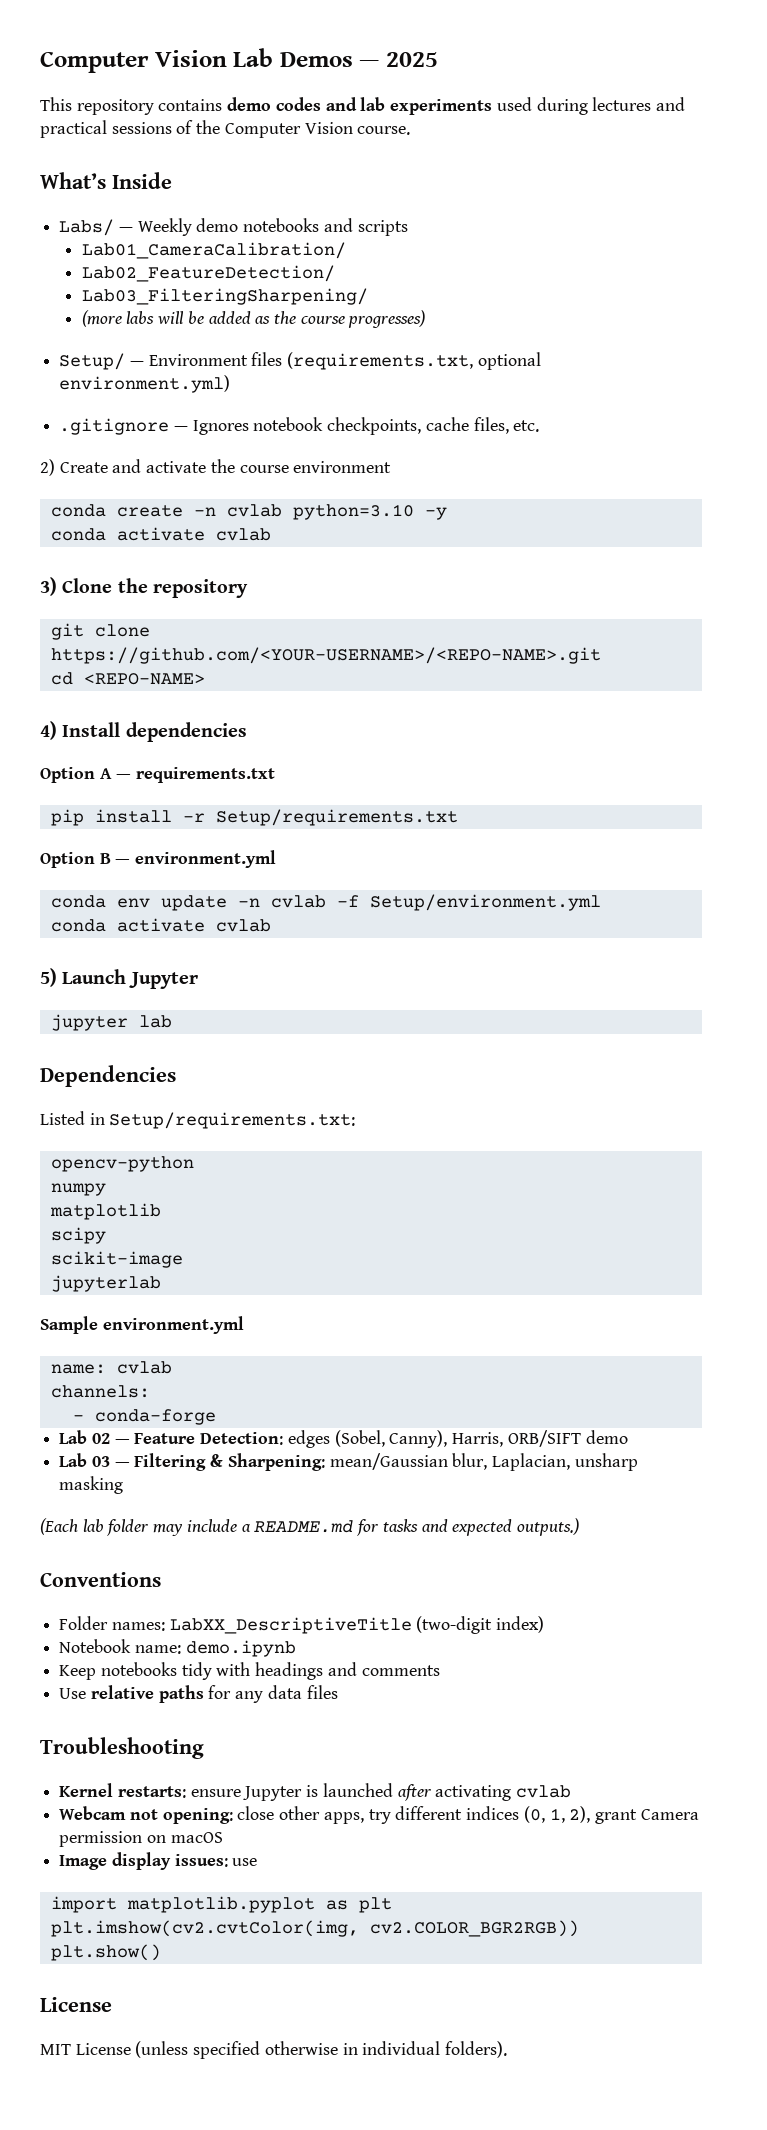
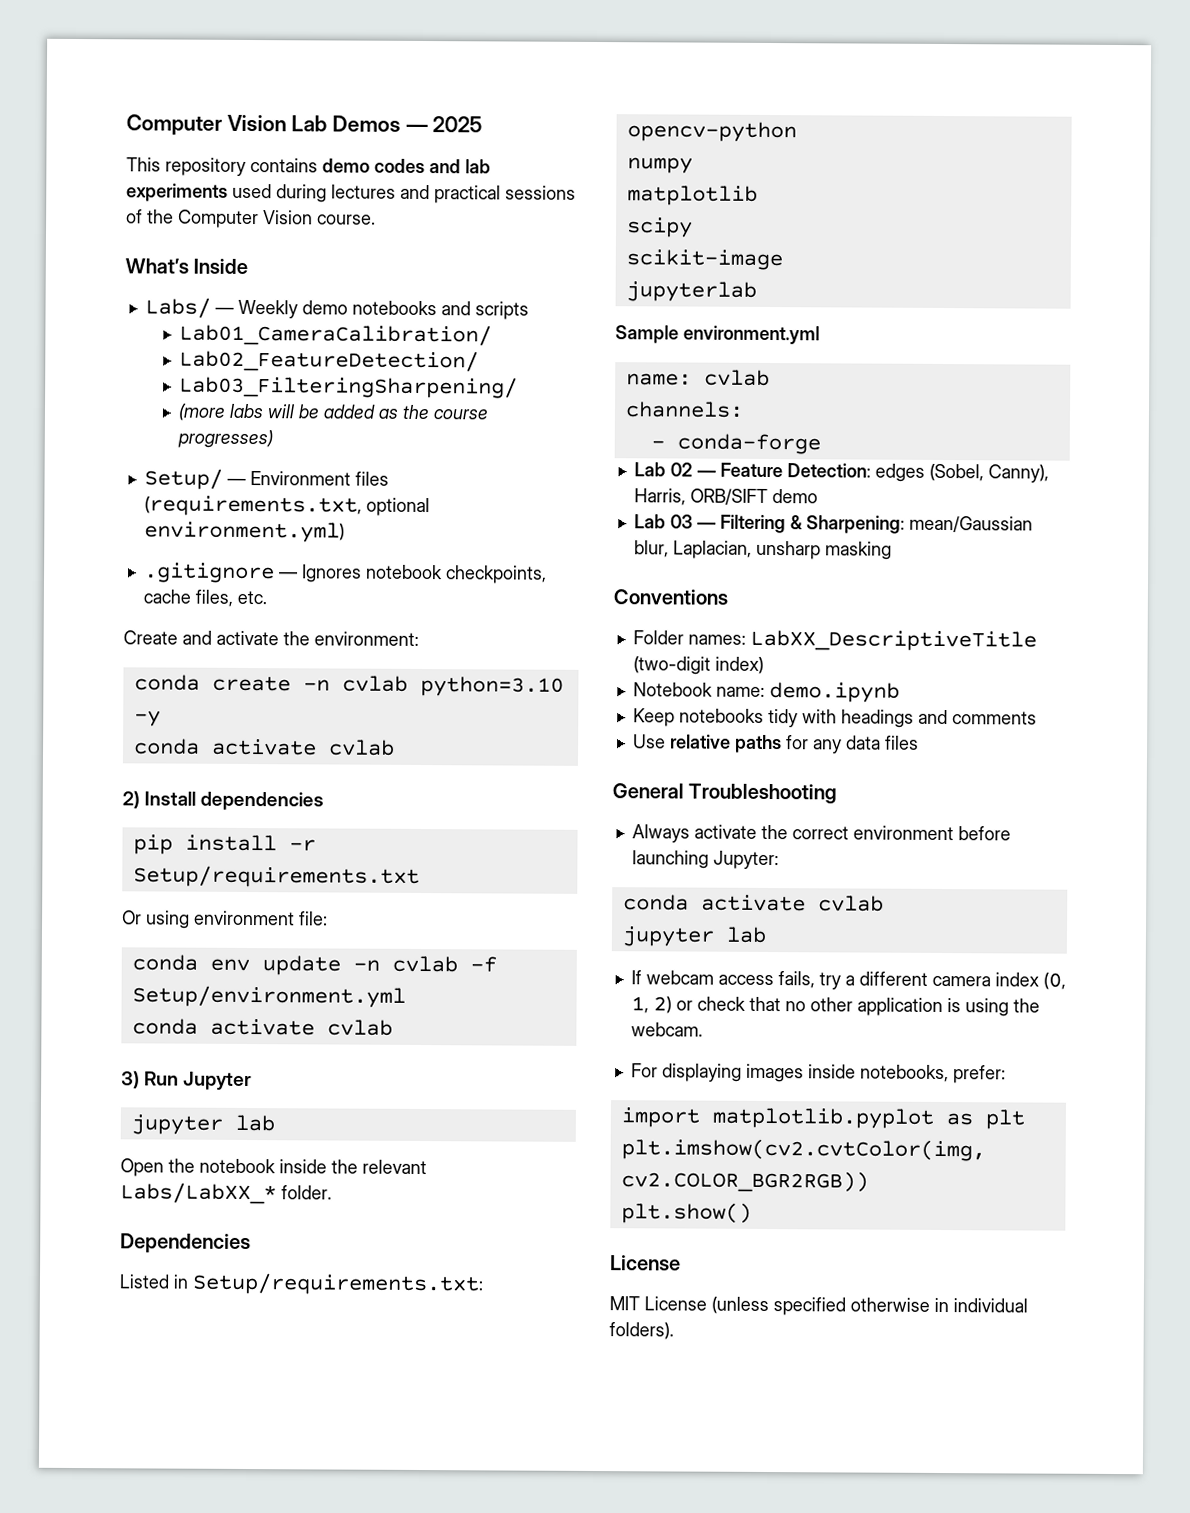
[40,459,55,476] 2) -> (267, 597) none
[239,461,392,473] course environment -> [314,631,419,646] environment:
[40,577,248,598] [50,623,150,640] [50,647,601,664] [50,672,205,685] [40,721,247,742] [40,767,276,783] 3) Clone the repository // git clone https://github.com/<YOUR-USERNAME>/<REPO-NAME>.git // cd <REPO-NAME> // 4) Install dependencies // Option A — requirements.txt -> [122,790,325,811] 2) Install dependencies
[40,850,277,868] Option B — environment.yml -> [122,910,328,929] Or using environment file:
[40,968,127,987] 5) Launch -> [121,1070,180,1089] 3) Run
(172, 1021) none -> [120,1158,427,1177] [120,1182,332,1205] // Open the notebook inside the relevant Labs/LabXX_* folder.
[40,1518,579,1536] // (Each lab folder may include a README.md for tasks and expected outputs.) -> (892, 550) none
(338, 1692) none -> [612,783,684,799] General
[59,1783,572,1801] [59,1806,699,1824] [59,1831,223,1847] [59,1852,258,1870] Kernel restarts: ensure Jupyter is launched after activating cvlab // Webcam not opening: close other apps, try different indices (0, 1, 2), grant Camera permission on macOS // Image display issues: use -> [631,824,1011,843] [631,850,779,870] [622,894,884,912] [621,926,767,947] [630,970,1066,990] [630,996,1040,1017] [630,1022,703,1037] [630,1063,1006,1084] Always activate the correct environment before launching Jupyter: // conda activate cvlab // jupyter lab // If webcam access fails, try a different camera index (0, 1, 2) or check that no other application is using the webcam. // For displaying images inside notebooks, prefer:

